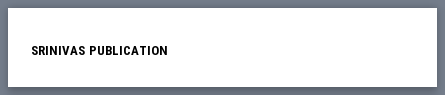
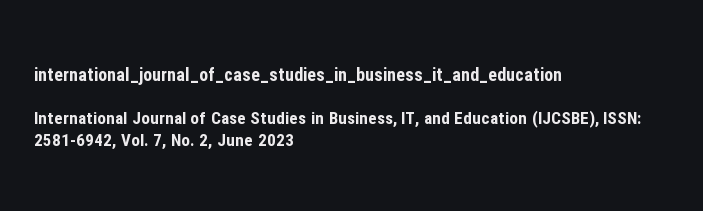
[31,46,168,55] SRINIVAS PUBLICATION -> [34,67,562,85] [34,110,642,128] [34,134,294,150] international_journal_of_case_studies_in_business_it_and_education // International Journal of Case Studies in Business, IT, and Education (IJCSBE), ISSN: 2581-6942, Vol. 7, No. 2, June 2023

